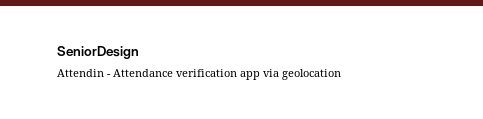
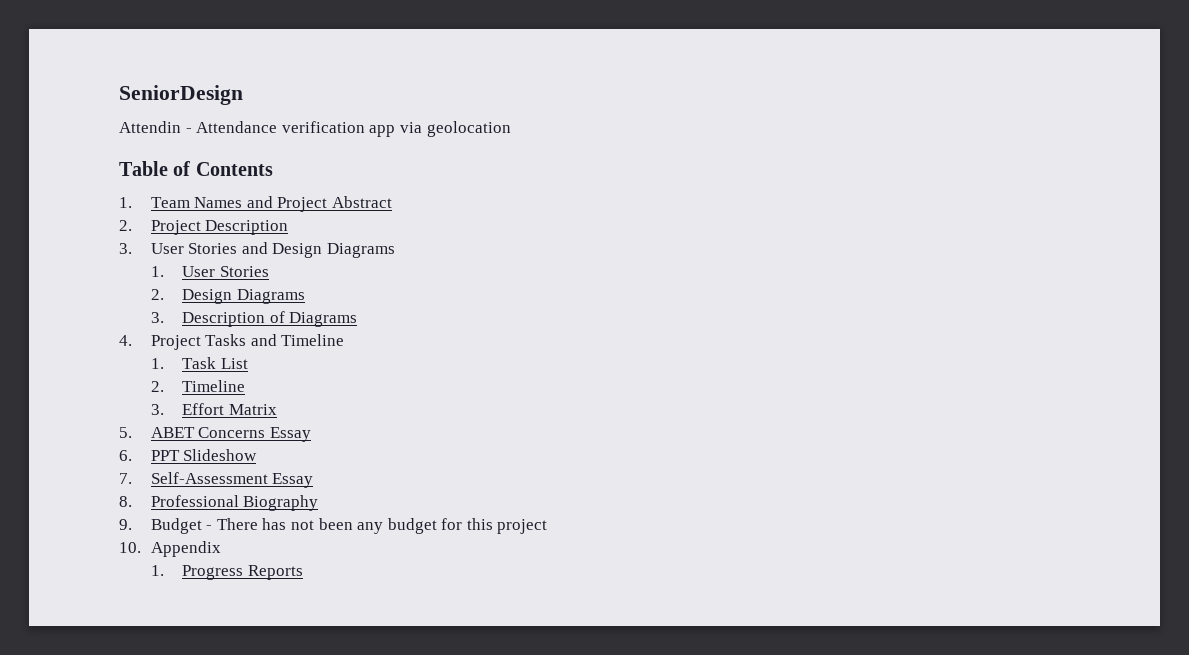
(341, 74) none -> [119,161,273,176] [119,196,392,212] [119,220,289,235] [119,242,395,258] [150,266,269,277] [150,289,305,304] [150,311,358,327] [119,334,345,350] [150,357,248,369] [150,380,246,392] [150,403,277,415] [119,427,311,442] [119,449,258,461] [119,472,314,488] [119,495,319,511] [119,518,548,534] [119,541,221,557] [150,565,303,580] // Table of Contents // 1. Team Names and Project Abstract // 2. Project Description // 3. User Stories and Design Diagrams // 1. User Stories // 2. Design Diagrams // 3. Description of Diagrams // 4. Project Tasks and Timeline // 1. Task List // 2. Timeline // 3. Effort Matrix // 5. ABET Concerns Essay // 6. PPT Slideshow // 7. Self-Assessment Essay // 8. Professional Biography // 9. Budget - There has not been any budget for this project // 10. Appendix // 1. Progress Reports

